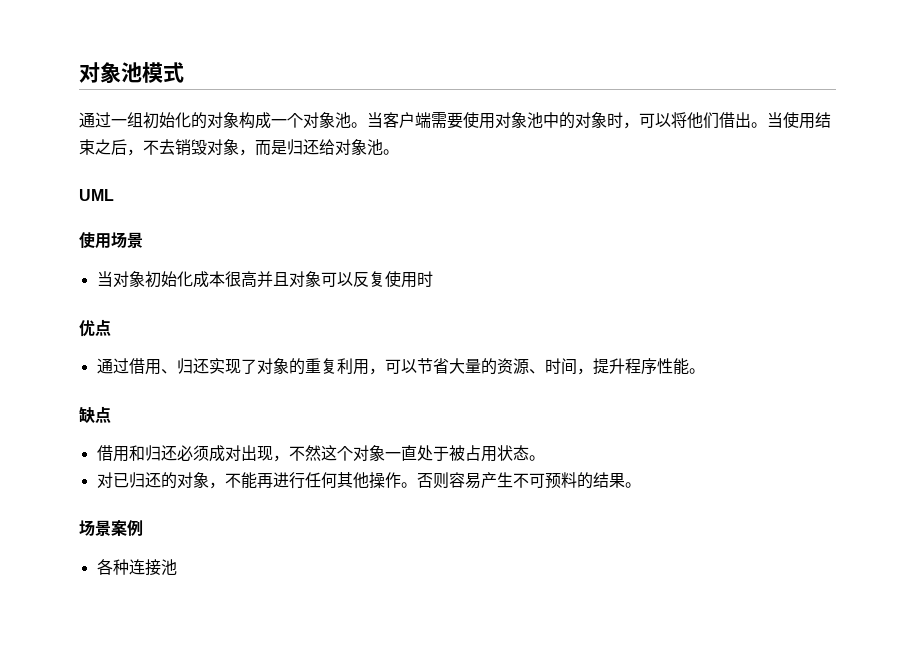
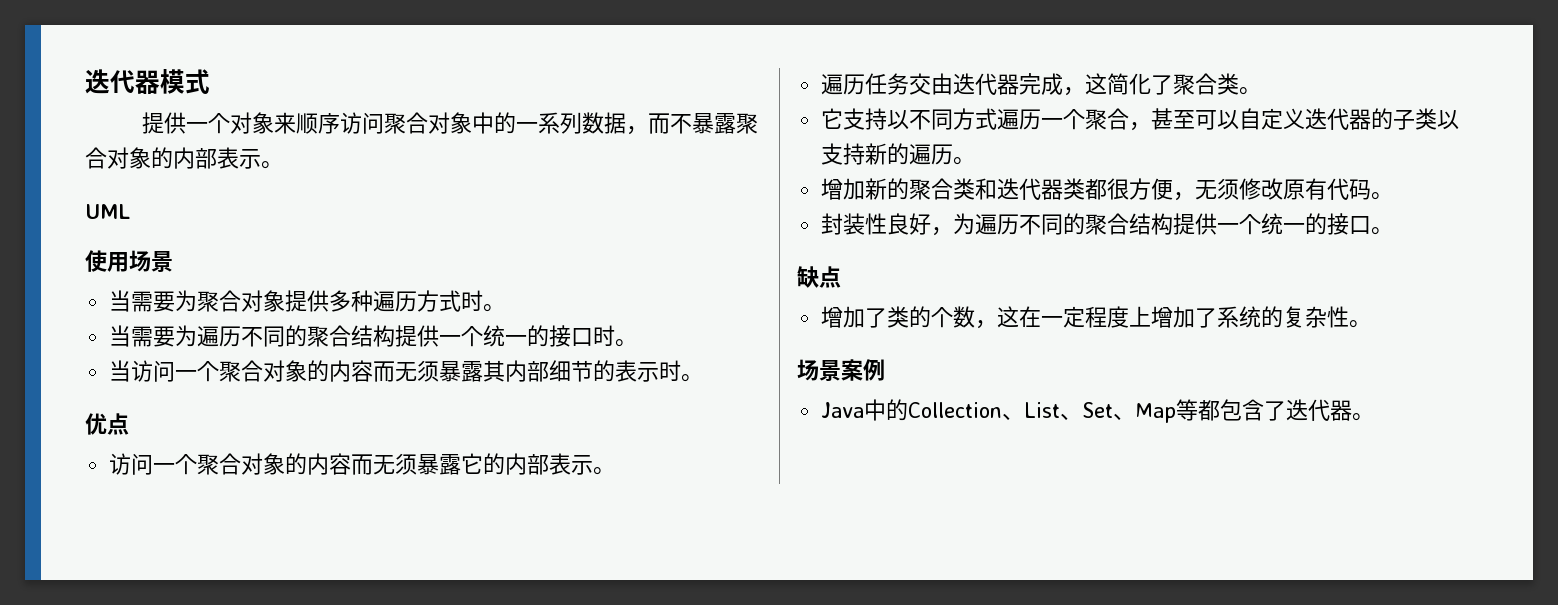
[79,62,142,83] 对象池 -> [85,69,160,94] 迭代器
[79,112,831,129] [79,139,399,156] [79,189,114,201] [79,232,143,249] [96,271,433,288] 通过一组初始化的对象构成一个对象池。当客户端需要使用对象池中的对象时，可以将他们借出。当使用结束之后，不去销毁对象，而是归还给对象池。 // UML // 使用场景 // 当对象初始化成本很高并且对象可以反复使用时 -> [141,112,758,135] [85,147,283,169] [85,204,130,219] [85,250,173,272] [109,290,506,312] [109,325,638,347] [109,360,704,382] 提供一个对象来顺序访问聚合对象中的一系列数据，而不暴露聚合对象的内部表示。 // UML // 使用场景 // 当需要为聚合对象提供多种遍历方式时。 // 当需要为遍历不同的聚合结构提供一个统一的接口时。 // 当访问一个聚合对象的内容而无须暴露其内部细节的表示时。
[96,358,705,375] [79,406,111,424] [96,445,545,462] [96,472,641,489] [79,520,143,536] [96,559,177,576] 通过借用、归还实现了对象的重复利用，可以节省大量的资源、时间，提升程序性能。 // 缺点 // 借用和归还必须成对出现，不然这个对象一直处于被占用状态。 // 对已归还的对象，不能再进行任何其他操作。否则容易产生不可预料的结果。 // 场景案例 // 各种连接池 -> [109,453,616,475] [821,73,1262,96] [821,108,1460,131] [821,143,976,165] [821,178,1394,201] [821,213,1394,236] [797,266,841,288] [821,306,1372,329] [797,359,885,381] [821,399,1375,423] 访问一个聚合对象的内容而无须暴露它的内部表示。 // 遍历任务交由迭代器完成，这简化了聚合类。 // 它支持以不同方式遍历一个聚合，甚至可以自定义迭代器的子类以支持新的遍历。 // 增加新的聚合类和迭代器类都很方便，无须修改原有代码。 // 封装性良好，为遍历不同的聚合结构提供一个统一的接口。 // 缺点 // 增加了类的个数，这在一定程度上增加了系统的复杂性。 // 场景案例 // Java中的Collection、List、Set、Map等都包含了迭代器。

